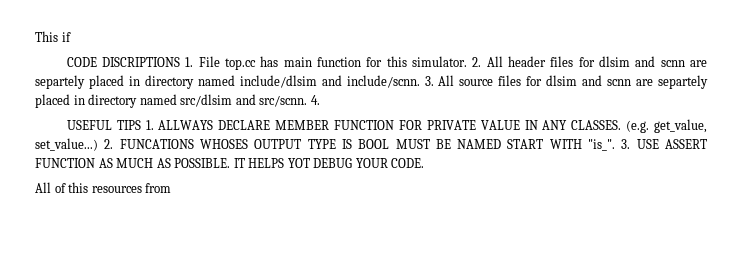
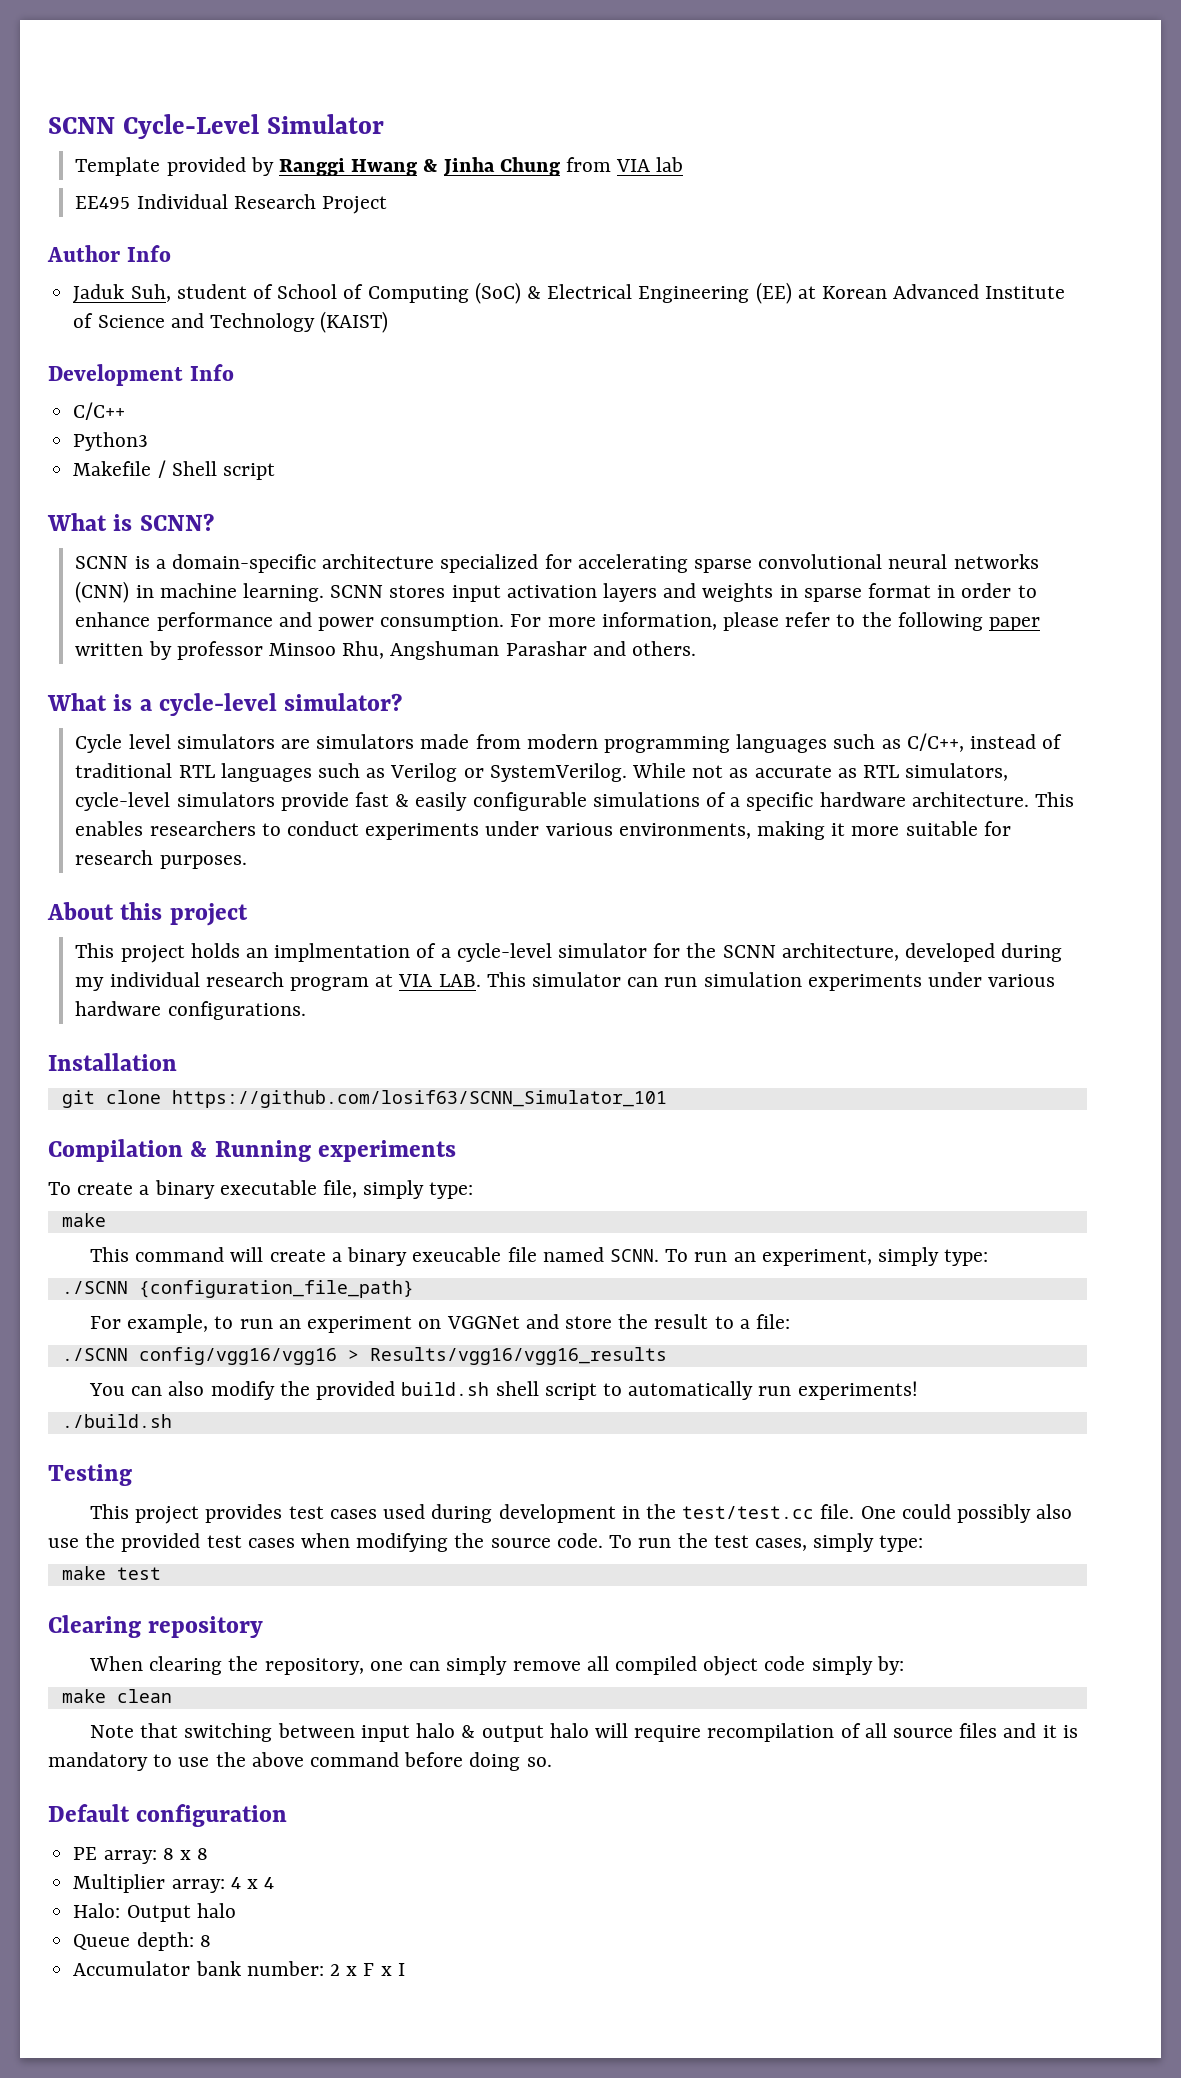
[35,31,71,42] [66,56,708,70] [35,75,709,89] [35,94,320,108] [66,119,708,133] [35,138,707,151] [35,158,425,168] [35,182,172,193] This if // CODE DISCRIPTIONS 1. File top.cc has main function for this simulator. 2. All header files for dlsim and scnn are separtely placed in directory named include/dlsim and include/scnn. 3. All source files for dlsim and scnn are separtely placed in directory named src/dlsim and src/scnn. 4. // USEFUL TIPS 1. ALLWAYS DECLARE MEMBER FUNCTION FOR PRIVATE VALUE IN ANY CLASSES. (e.g. get_value, set_value...) 2. FUNCATIONS WHOSES OUTPUT TYPE IS BOOL MUST BE NAMED START WITH "is_". 3. USE ASSERT FUNCTION AS MUCH AS POSSIBLE. IT HELPS YOT DEBUG YOUR CODE. // All of this resources from -> [48,114,384,139] [75,157,684,176] [75,194,387,214] [47,245,171,262] [73,282,1066,304] [73,311,389,333] [48,364,234,386] [73,402,126,420] [73,432,149,451] [73,460,275,480] [47,513,214,531] [75,554,1039,573] [75,581,1037,603] [75,612,1041,631] [75,641,696,660] [47,693,403,716] [75,733,1063,753] [75,763,1009,782] [75,792,1075,811] [75,821,1011,840] [75,850,247,869] [47,902,248,926] [75,943,1063,963] [75,972,1056,991] [75,1001,306,1020] [48,1053,177,1071] [61,1090,667,1108] [48,1139,456,1162] [48,1180,474,1199] [61,1213,106,1227] [90,1247,989,1266] [61,1280,414,1298] [90,1314,790,1333] [61,1347,667,1365] [89,1381,918,1400] [61,1414,172,1428] [48,1464,132,1486] [90,1504,1073,1524] [48,1533,924,1552] [61,1566,161,1580] [48,1615,264,1638] [89,1656,904,1676] [61,1689,172,1703] [90,1723,1078,1742] [48,1752,552,1771] [48,1804,288,1827] [73,1847,209,1864] [73,1874,275,1893] [73,1903,236,1922] [73,1932,211,1951] [73,1961,405,1976] SCNN Cycle-Level Simulator // Template provided by Ranggi Hwang & Jinha Chung from VIA lab // EE495 Individual Research Project // Author Info // Jaduk Suh, student of School of Computing (SoC) & Electrical Engineering (EE) at Korean Advanced Institute of Science and Technology (KAIST) // Development Info // C/C++ // Python3 // Makefile / Shell script // What is SCNN? // SCNN is a domain-specific architecture specialized for accelerating sparse convolutional neural networks (CNN) in machine learning. SCNN stores input activation layers and weights in sparse format in order to enhance performance and power consumption. For more information, please refer to the following paper written by professor Minsoo Rhu, Angshuman Parashar and others. // What is a cycle-level simulator? // Cycle level simulators are simulators made from modern programming languages such as C/C++, instead of traditional RTL languages such as Verilog or SystemVerilog. While not as accurate as RTL simulators, cycle-level simulators provide fast & easily configurable simulations of a specific hardware architecture. This enables researchers to conduct experiments under various environments, making it more suitable for research purposes. // About this project // This project holds an implmentation of a cycle-level simulator for the SCNN architecture, developed during my individual research program at VIA LAB. This simulator can run simulation experiments under various hardware configurations. // Installation // git clone https://github.com/losif63/SCNN_Simulator_101 // Compilation & Running experiments // To create a binary executable file, simply type: // make // This command will create a binary exeucable file named SCNN. To run an experiment, simply type: // ./SCNN {configuration_file_path} // For example, to run an experiment on VGGNet and store the result to a file: // ./SCNN config/vgg16/vgg16 > Results/vgg16/vgg16_results // You can also modify the provided build.sh shell script to automatically run experiments! // ./build.sh // Testing // This project provides test cases used during development in the test/test.cc file. One could possibly also use the provided test cases when modifying the source code. To run the test cases, simply type: // make test // Clearing repository // When clearing the repository, one can simply remove all compiled object code simply by: // make clean // Note that switching between input halo & output halo will require recompilation of all source files and it is mandatory to use the above command before doing so. // Default configuration // PE array: 8 x 8 // Multiplier array: 4 x 4 // Halo: Output halo // Queue depth: 8 // Accumulator bank number: 2 x F x I

